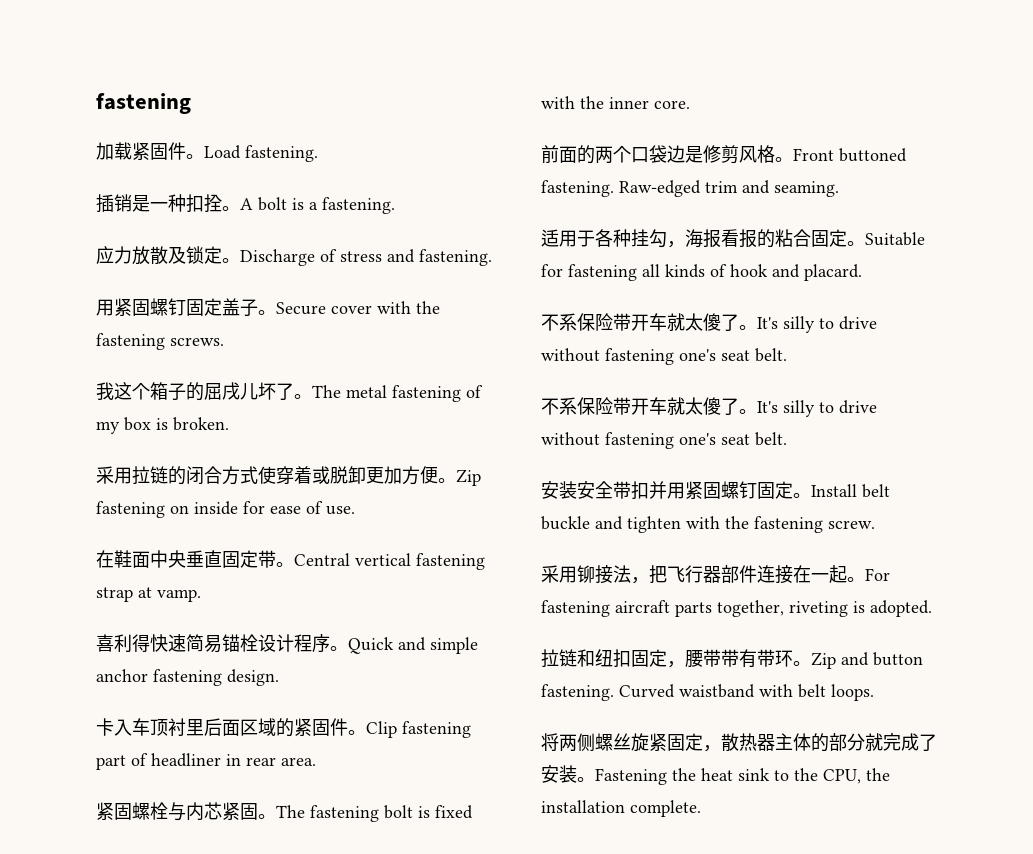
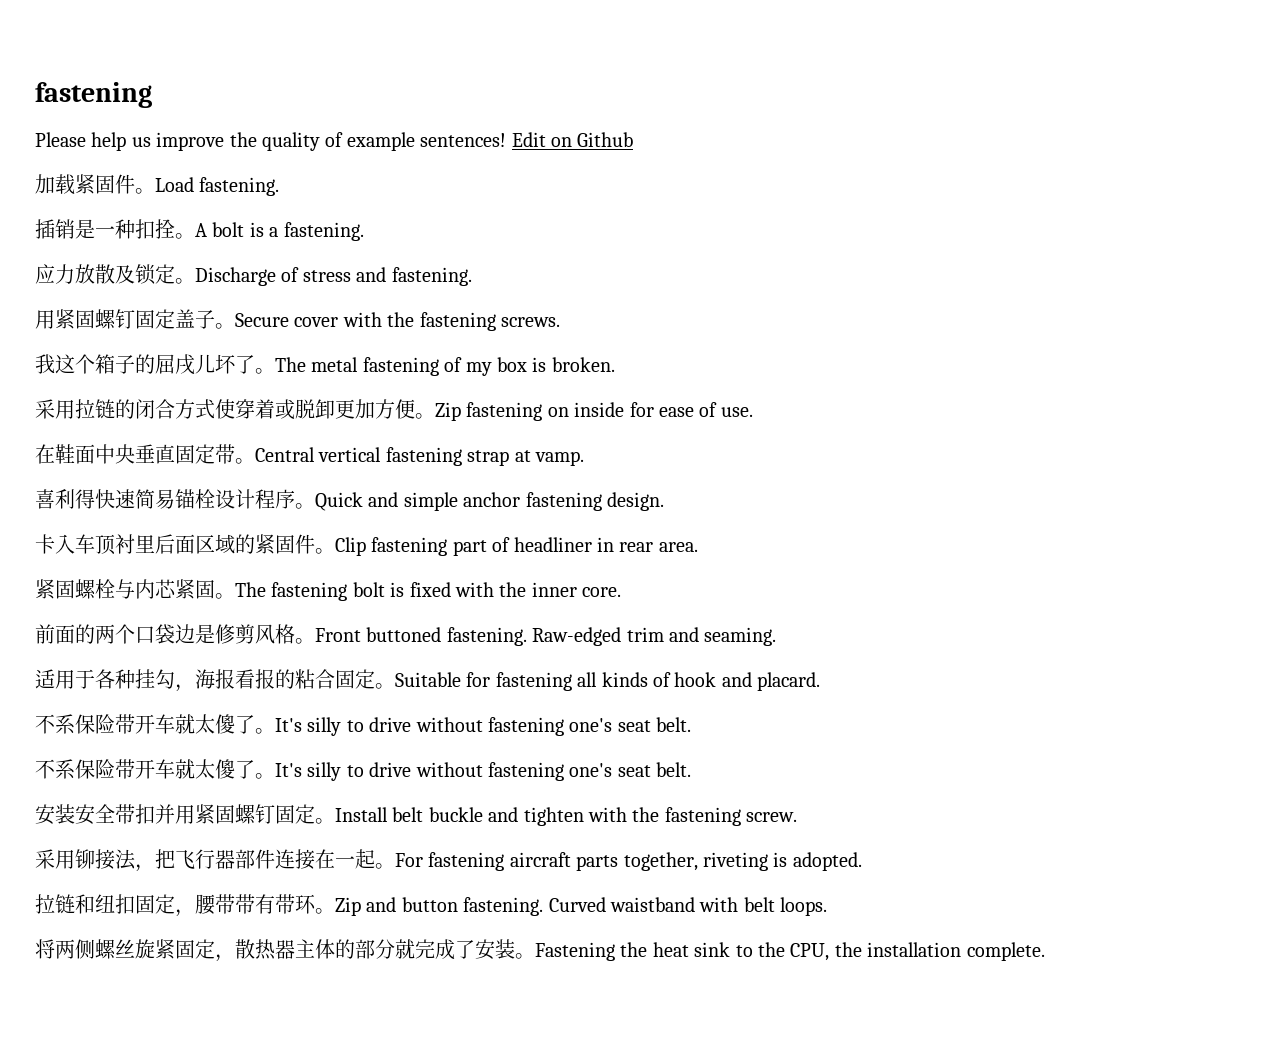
[96,93,191,114] fastening -> [35,82,152,108] [35,132,634,151] fastening // Please help us improve the quality of example sentences! Edit on Github

